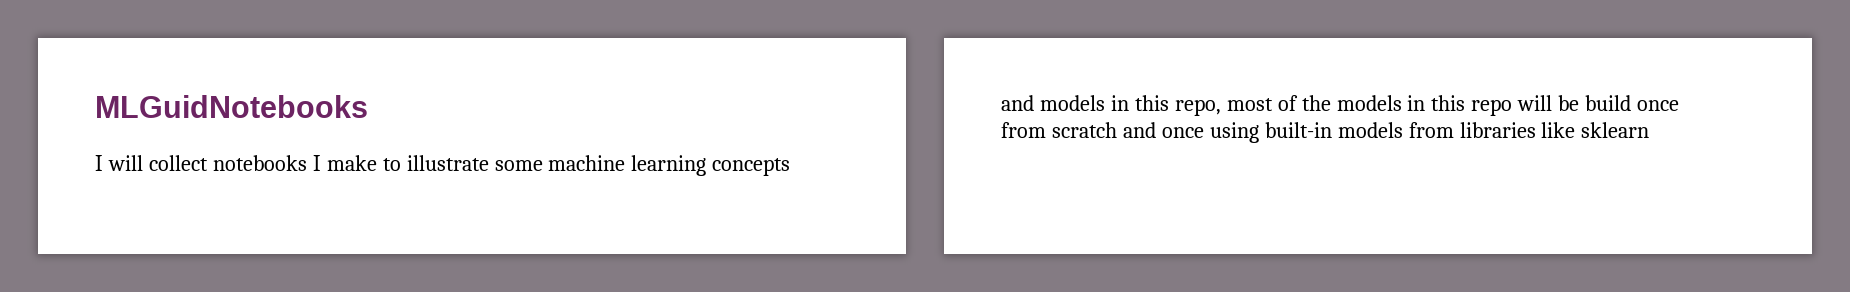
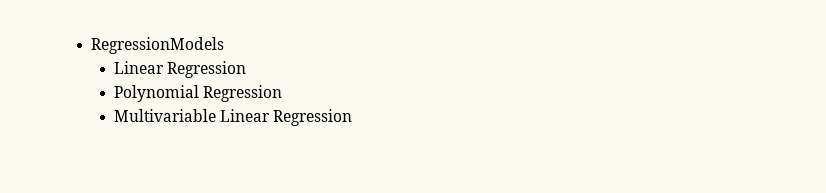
[95,95,368,118] [95,155,791,176] [1001,95,1680,116] [1001,122,1650,143] MLGuidNotebooks // I will collect notebooks I make to illustrate some machine learning concepts and models in this repo, most of the models in this repo will be build once from scratch and once using built-in models from libraries like sklearn -> [91,37,225,54] [113,61,246,78] [113,85,282,102] [113,109,352,126] RegressionModels // Linear Regression // Polynomial Regression // Multivariable Linear Regression

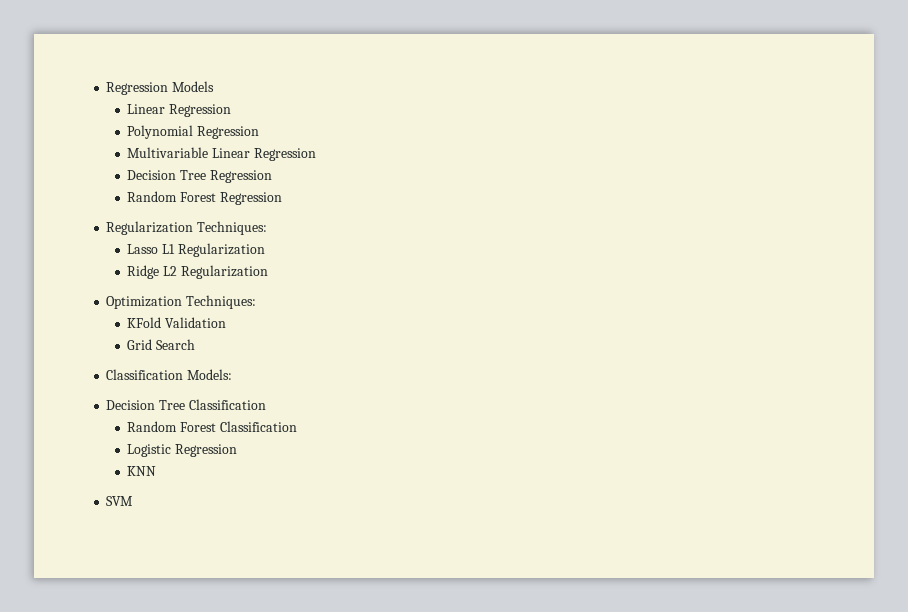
[91,37,225,54] RegressionModels -> [106,81,215,95] Regression Models
(352, 117) none -> [127,170,272,183] [127,191,282,205] [106,221,268,235] [127,243,265,257] [127,265,268,279] [106,295,257,309] [127,317,226,328] [127,339,195,350] [106,369,233,380] [106,399,266,410] [127,421,297,432] [127,444,237,457] [127,466,157,476] [106,496,134,506] // Decision Tree Regression // Random Forest Regression // Regularization Techniques: // Lasso L1 Regularization // Ridge L2 Regularization // Optimization Techniques: // KFold Validation // Grid Search // Classification Models: // Decision Tree Classification // Random Forest Classification // Logistic Regression // KNN // SVM

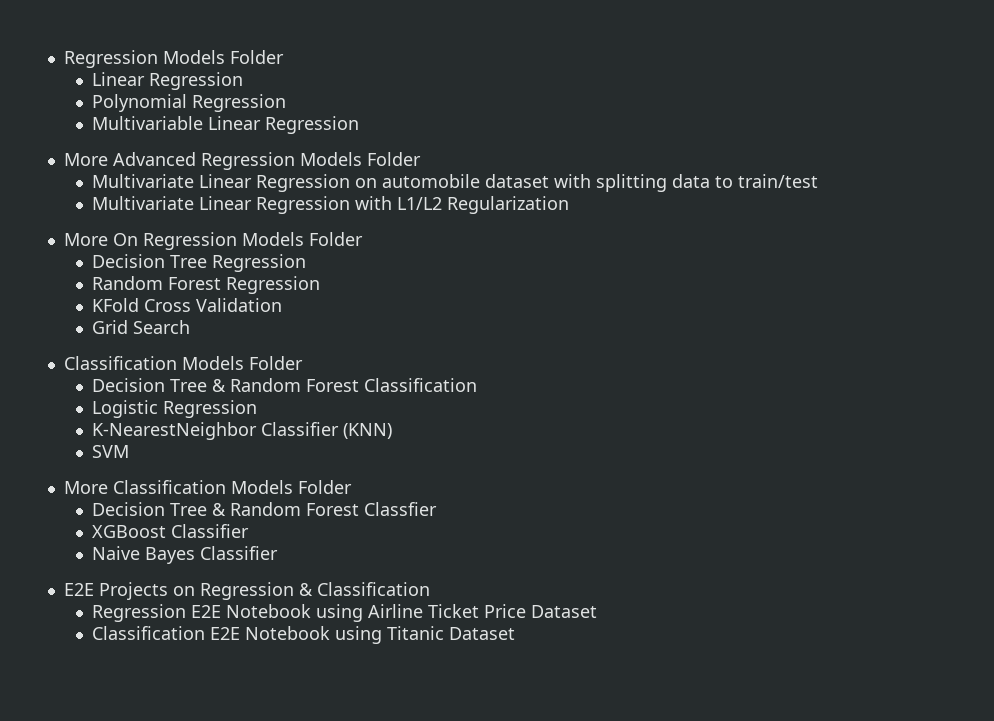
[106,81,215,95] Regression Models -> [63,50,284,68] Regression Models Folder
(316, 154) none -> [63,152,421,170] [92,174,819,192] [92,196,570,214] [63,232,363,250] // More Advanced Regression Models Folder // Multivariate Linear Regression on automobile dataset with splitting data to train/test // Multivariate Linear Regression with L1/L2 Regularization // More On Regression Models Folder
[106,221,268,235] [127,243,265,257] [127,265,268,279] [106,295,257,309] // Regularization Techniques: // Lasso L1 Regularization // Ridge L2 Regularization // Optimization Techniques: -> (321, 285) none
(162, 322) none -> [144,299,192,312] Cross
[187,369,233,380] [106,399,266,410] Models: // Decision Tree Classification // -> [181,356,303,370] [92,378,227,392] Models Folder // Decision Tree &
[127,466,157,476] [106,496,134,506] KNN // SVM -> [92,422,393,440] [92,445,130,458] [63,480,352,494] [92,502,438,516] [92,524,250,538] [92,546,279,564] [63,582,430,600] [92,604,598,622] [92,626,516,644] K-NearestNeighbor Classifier (KNN) // SVM // More Classification Models Folder // Decision Tree & Random Forest Classfier // XGBoost Classifier // Naive Bayes Classifier // E2E Projects on Regression & Classification // Regression E2E Notebook using Airline Ticket Price Dataset // Classification E2E Notebook using Titanic Dataset

